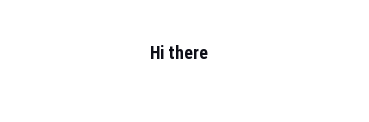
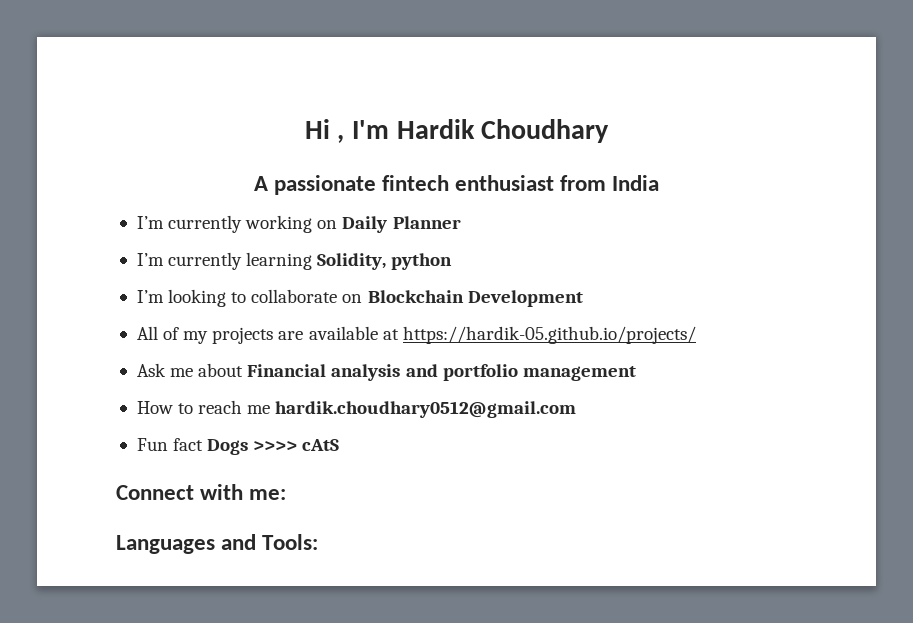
[168,45,209,59] there -> [337,119,610,143] [253,175,660,195] [136,215,461,233] [136,252,453,270] [136,289,583,307] [136,326,696,344] [136,363,636,381] [136,400,577,418] [136,438,340,455] [116,484,287,500] [116,534,319,554] , I'm Hardik Choudhary // A passionate fintech enthusiast from India // I’m currently working on Daily Planner // I’m currently learning Solidity, python // I’m looking to collaborate on Blockchain Development // All of my projects are available at https://hardik-05.github.io/projects/ // Ask me about Financial analysis and portfolio management // How to reach me hardik.choudhary0512@gmail.com // Fun fact Dogs >>>> cAtS // Connect with me: // Languages and Tools:

